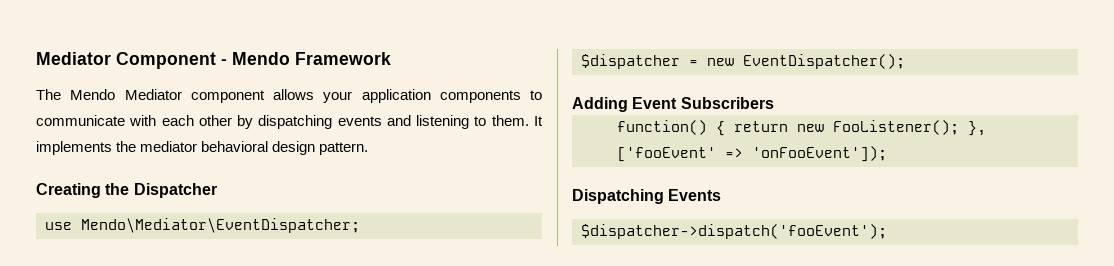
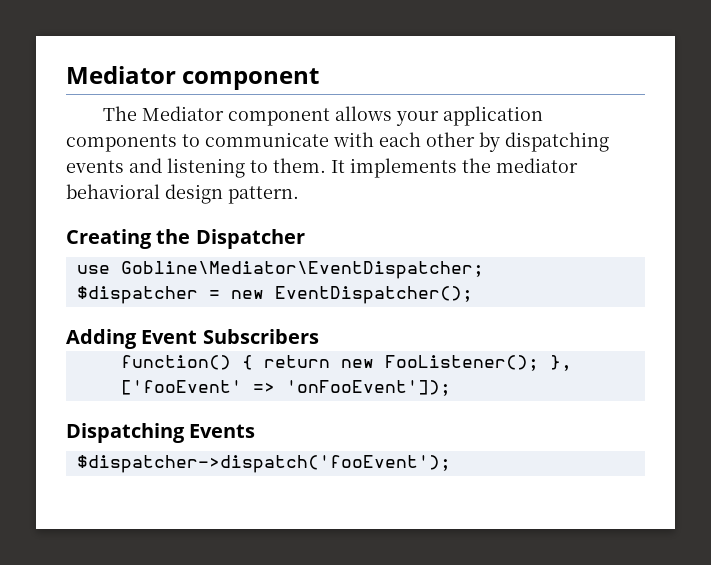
[36,52,391,69] Mediator Component - Mendo Framework -> [66,66,320,90] Mediator component
[70,89,116,100] Mendo -> (138, 113) none
[81,218,360,233] Mendo\Mediator\EventDispatcher; -> [120,261,484,279] Gobline\Mediator\EventDispatcher;

